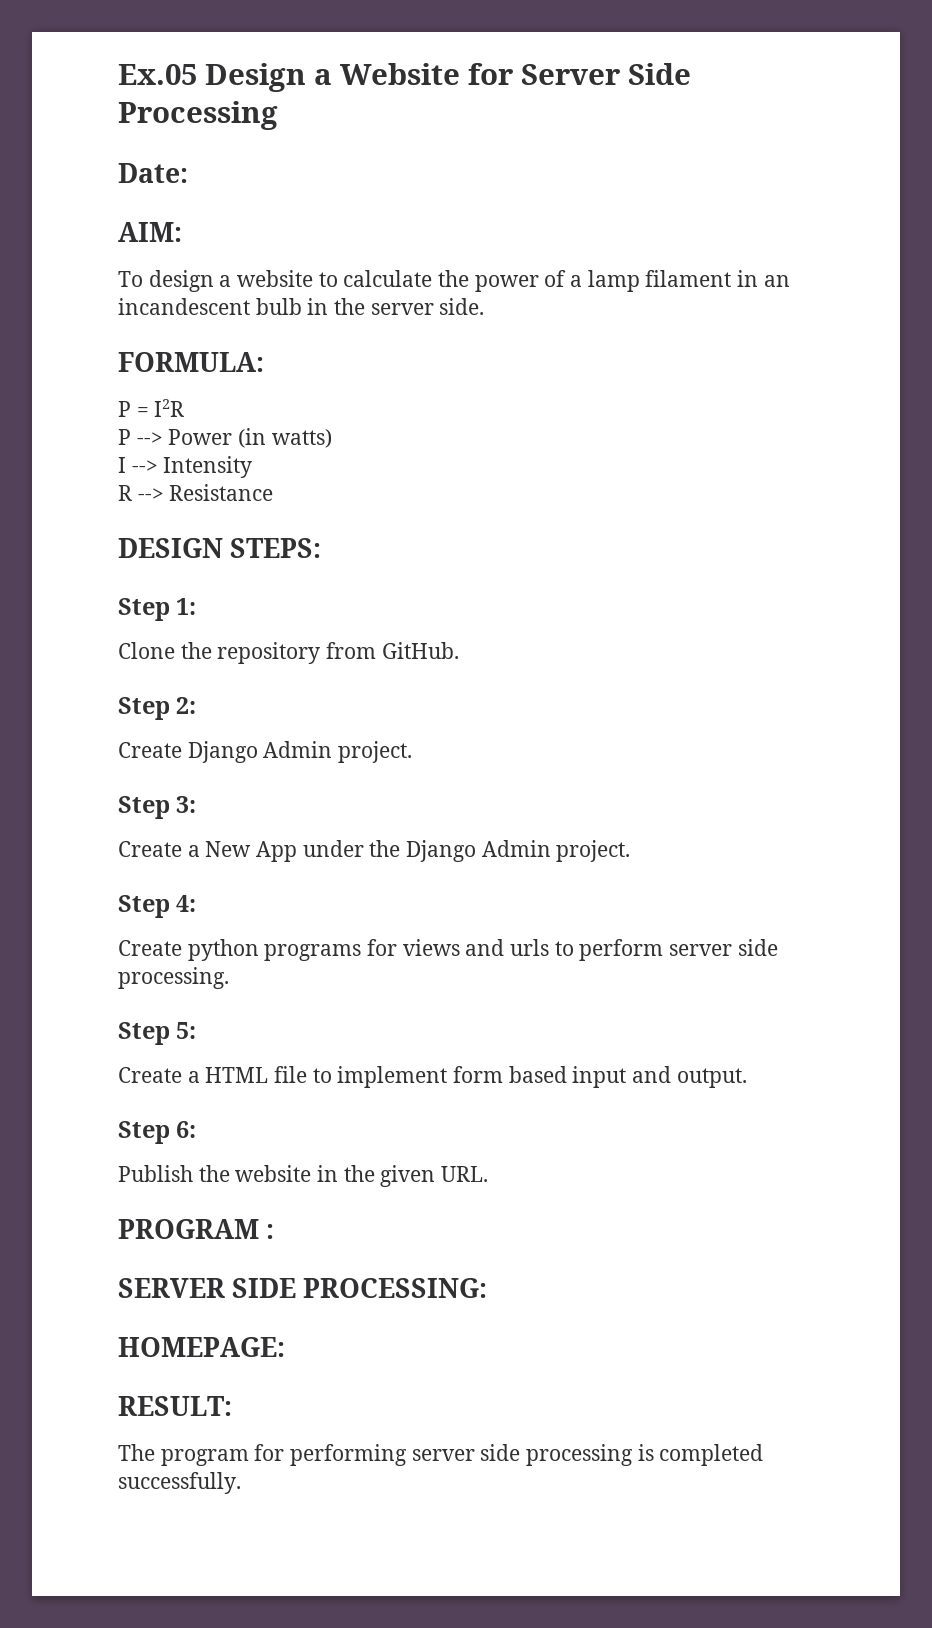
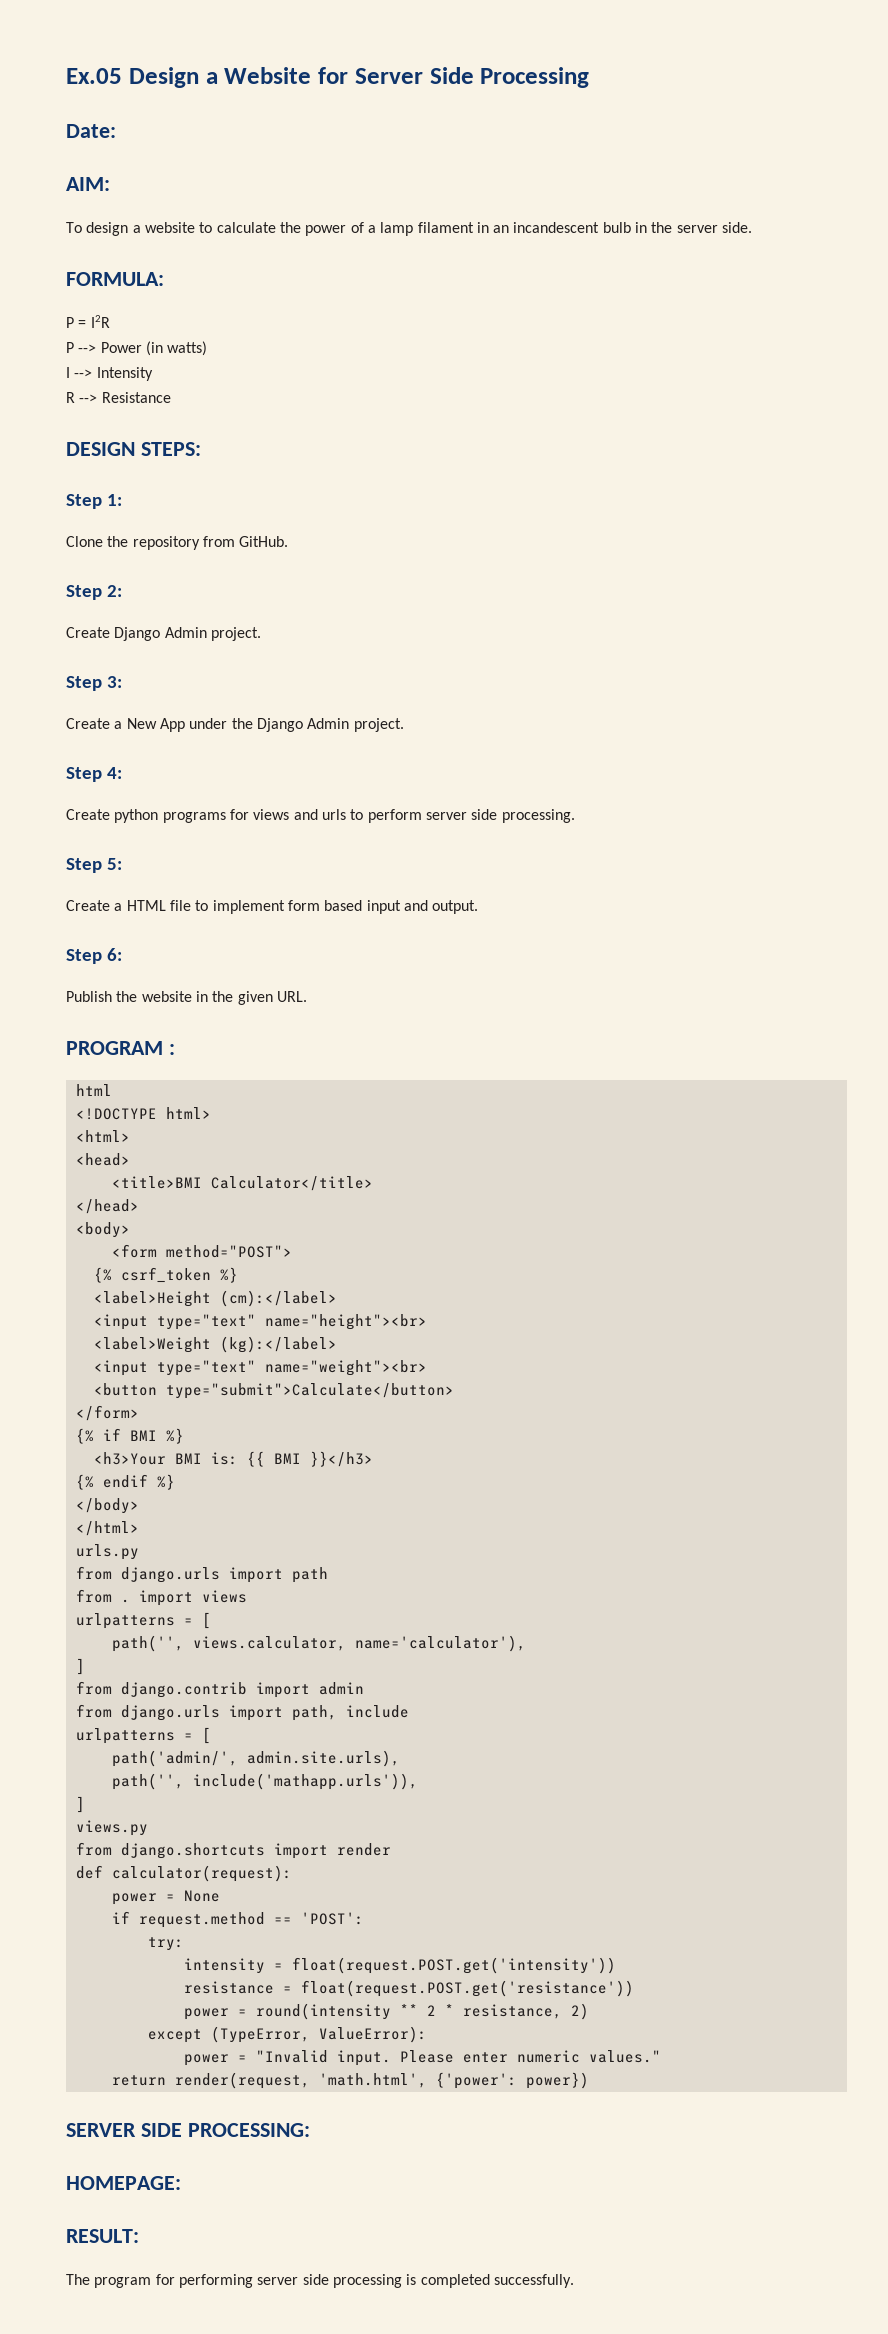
(275, 1231) none -> [75,1084,112,1096] [75,1107,211,1120] [75,1130,130,1142] [75,1153,130,1166] [111,1176,373,1191] [75,1199,139,1214] [75,1222,130,1238] [111,1244,292,1258] [93,1267,238,1283] [93,1290,337,1307] [93,1314,427,1330] [93,1336,337,1353] [93,1360,427,1376] [93,1383,454,1399] [75,1405,139,1421] [75,1428,184,1444] [93,1451,373,1467] [75,1474,175,1490] [75,1498,139,1514] [75,1521,139,1536] [75,1544,139,1560] [75,1566,328,1583] [75,1589,247,1606] [75,1612,211,1629] [111,1635,526,1652] [75,1658,85,1675] [75,1681,364,1698] [75,1704,409,1721] [75,1727,211,1744] [111,1750,400,1767] [111,1773,418,1790] [75,1796,85,1813] [75,1820,148,1836] [75,1842,391,1859] [75,1865,292,1882] [111,1890,220,1905] [111,1911,364,1928] [147,1937,184,1951] [183,1957,616,1974] [183,1980,634,1997] [183,2003,589,2020] [147,2026,427,2043] [183,2050,661,2066] [111,2072,589,2089] // html // <!DOCTYPE html> // <html> // <head> // <title>BMI Calculator</title> // </head> // <body> // <form method="POST"> // {% csrf_token %} // <label>Height (cm):</label> // <input type="text" name="height"><br> // <label>Weight (kg):</label> // <input type="text" name="weight"><br> // <button type="submit">Calculate</button> // </form> // {% if BMI %} // <h3>Your BMI is: {{ BMI }}</h3> // {% endif %} // </body> // </html> // urls.py // from django.urls import path // from . import views // urlpatterns = [ // path('', views.calculator, name='calculator'), // ] // from django.contrib import admin // from django.urls import path, include // urlpatterns = [ // path('admin/', admin.site.urls), // path('', include('mathapp.urls')), // ] // views.py // from django.shortcuts import render // def calculator(request): // power = None // if request.method == 'POST': // try: // intensity = float(request.POST.get('intensity')) // resistance = float(request.POST.get('resistance')) // power = round(intensity ** 2 * resistance, 2) // except (TypeError, ValueError): // power = "Invalid input. Please enter numeric values." // return render(request, 'math.html', {'power': power})

